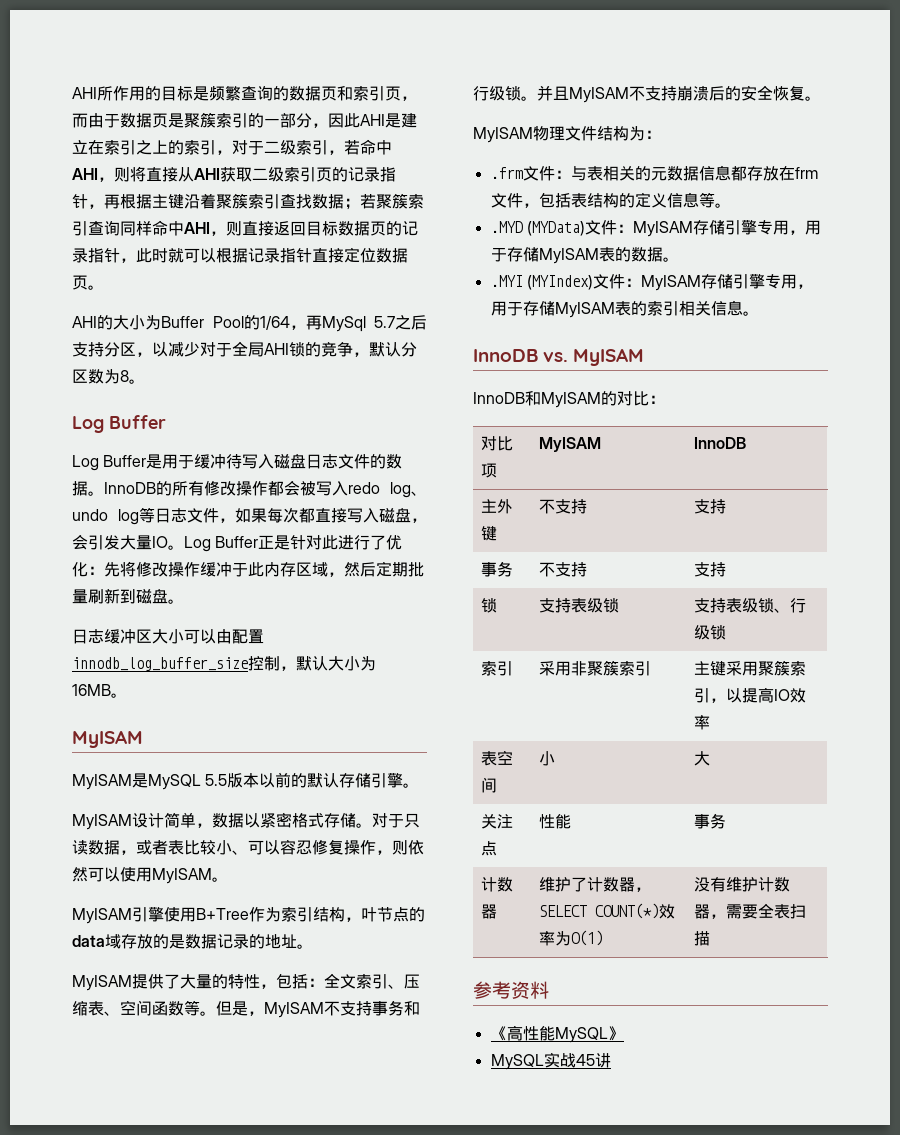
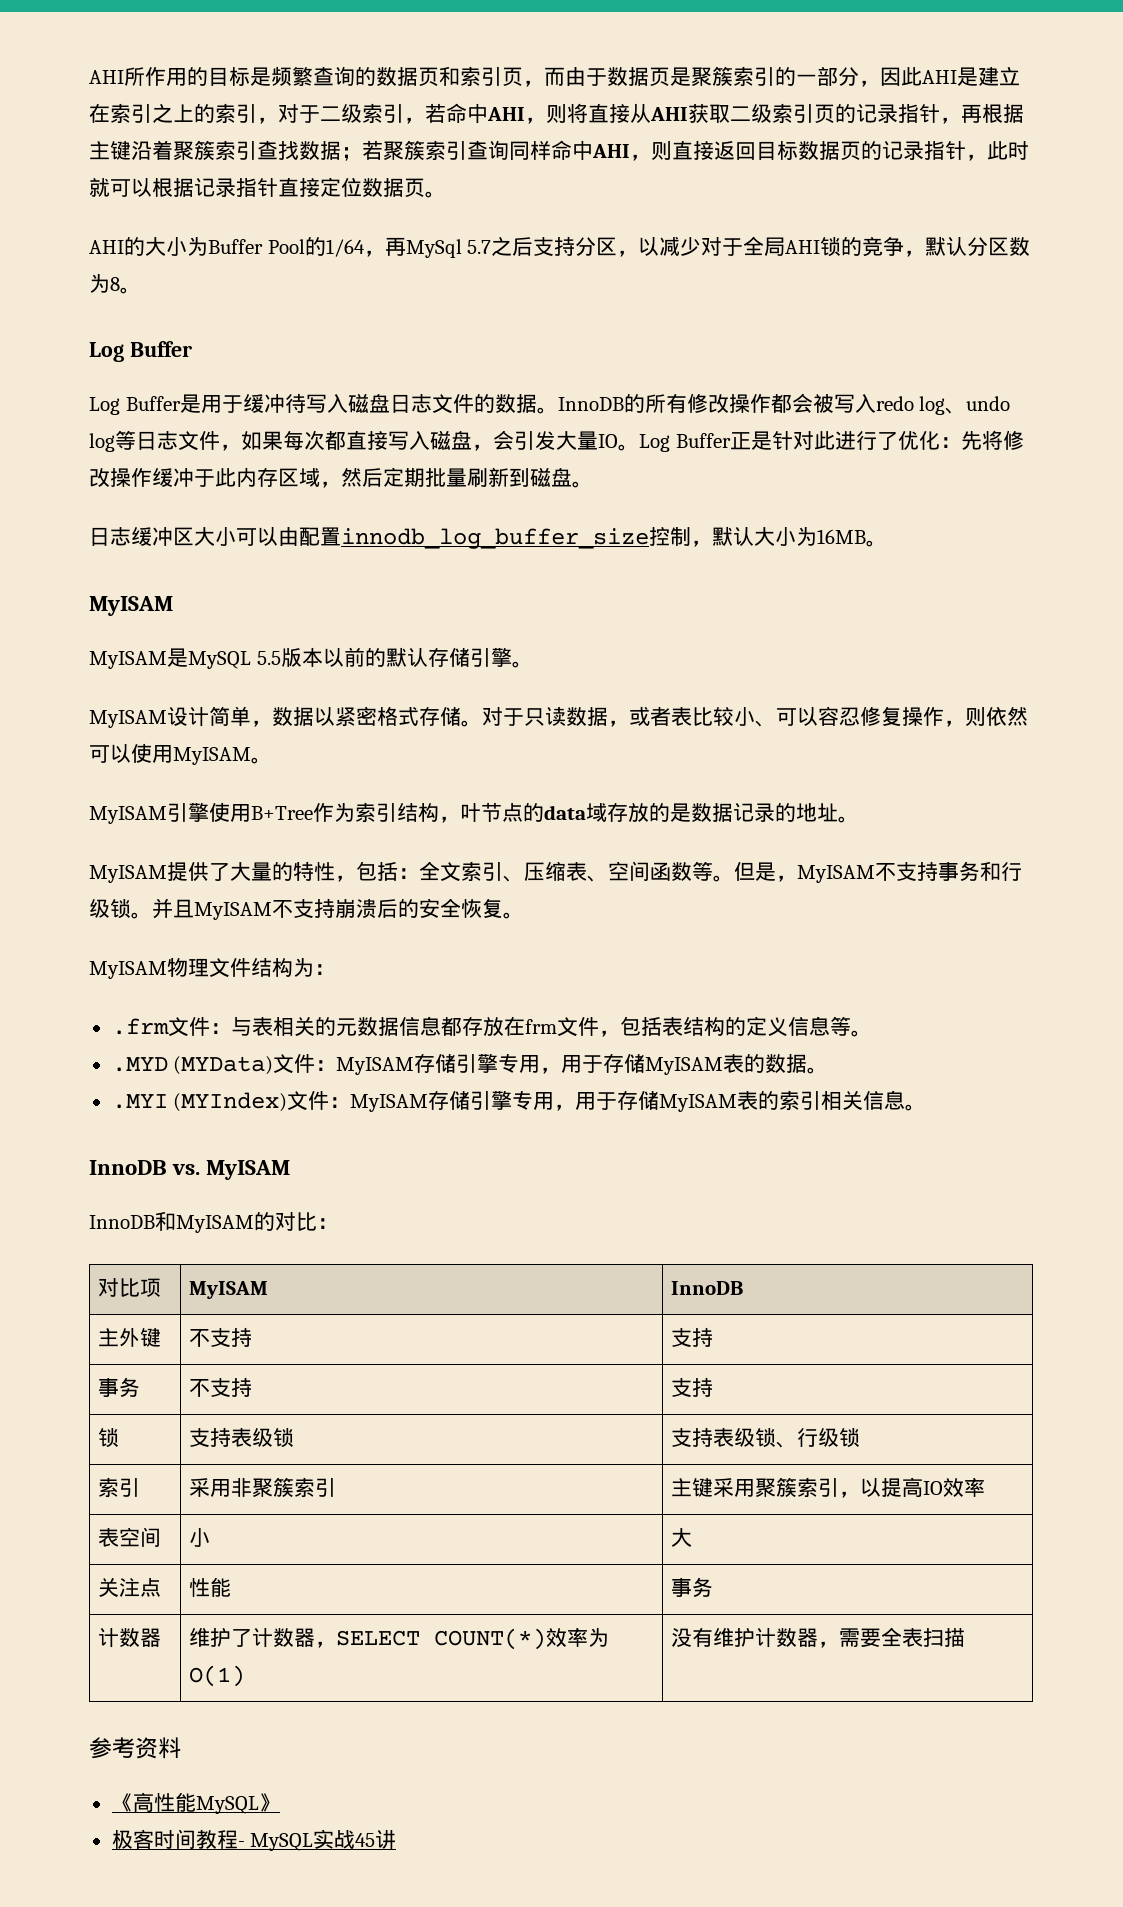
(624, 1033) none -> [111,1829,245,1849] 极客时间教程-

